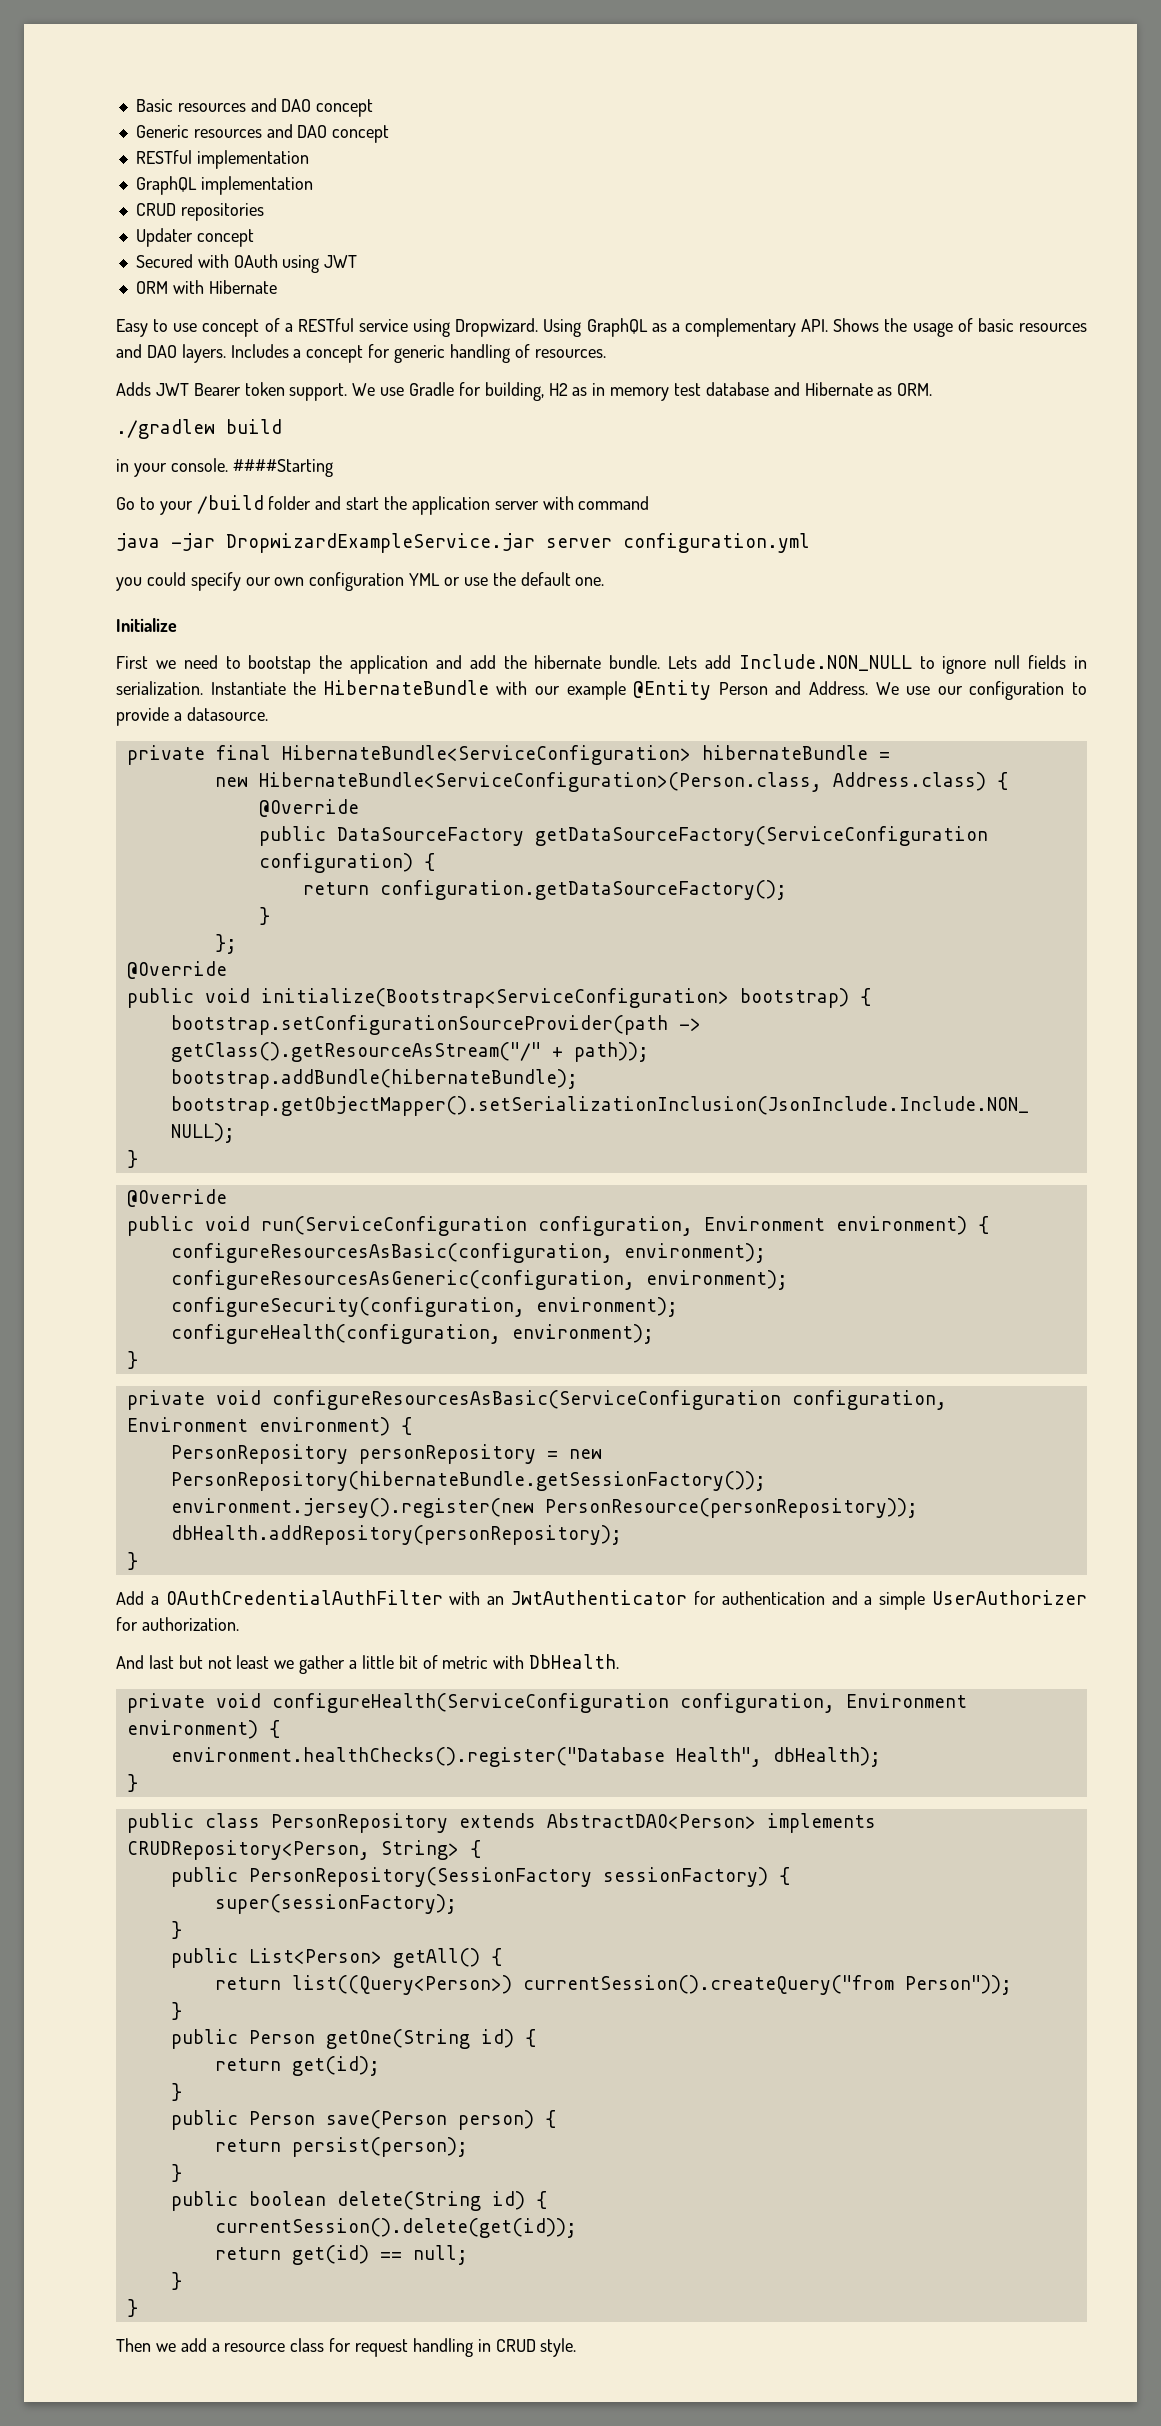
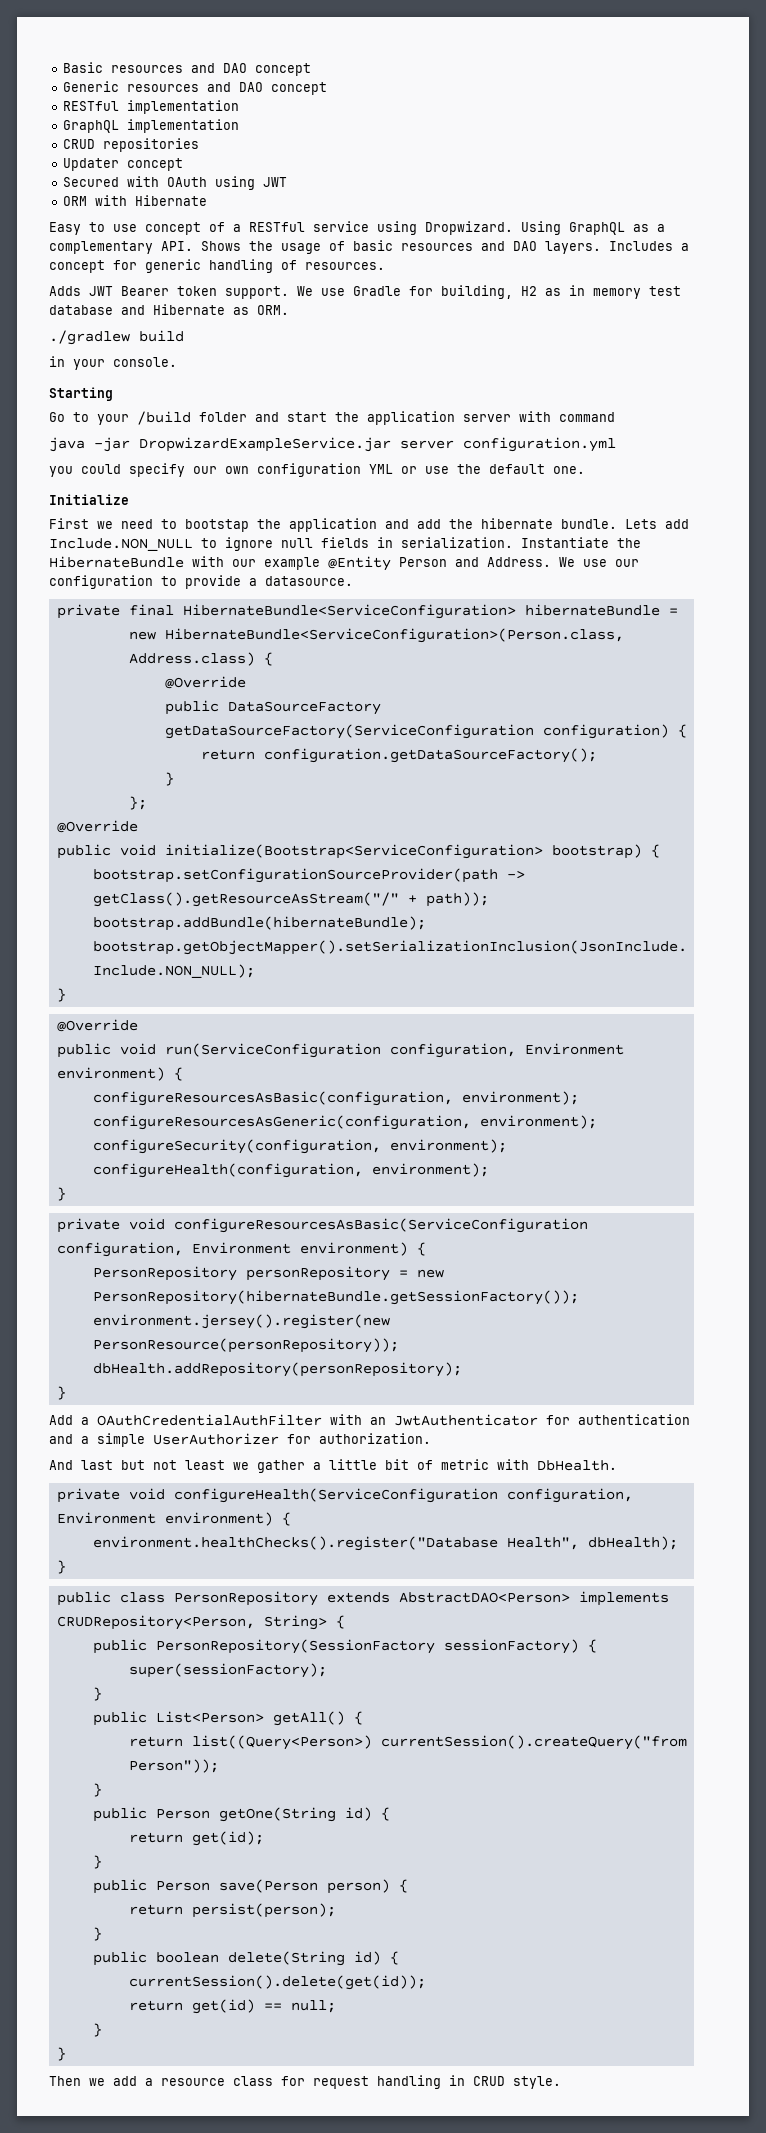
[232,459,333,477] ####Starting -> [49,387,113,401] // Starting

